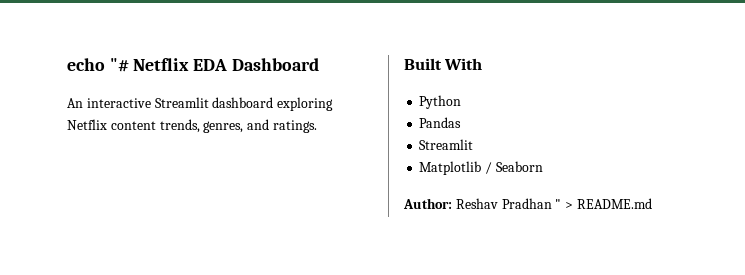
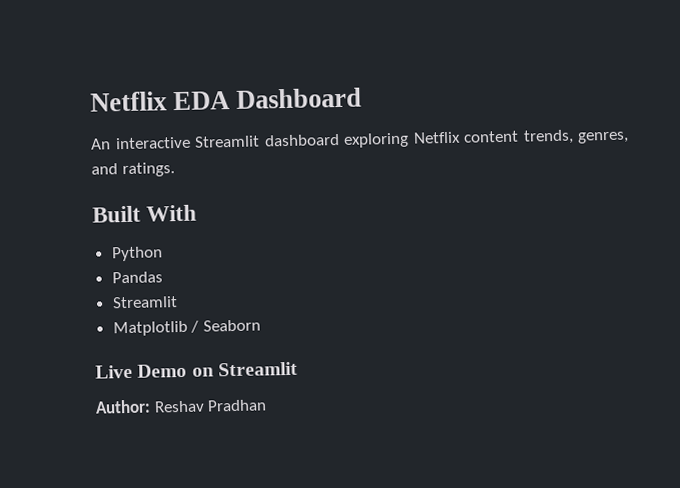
[67,58,129,72] echo "# -> (90, 101) none
(543, 166) none -> [95,361,298,379] // Live Demo on Streamlit
[555,198,652,209] " > README.md -> (268, 405) none

